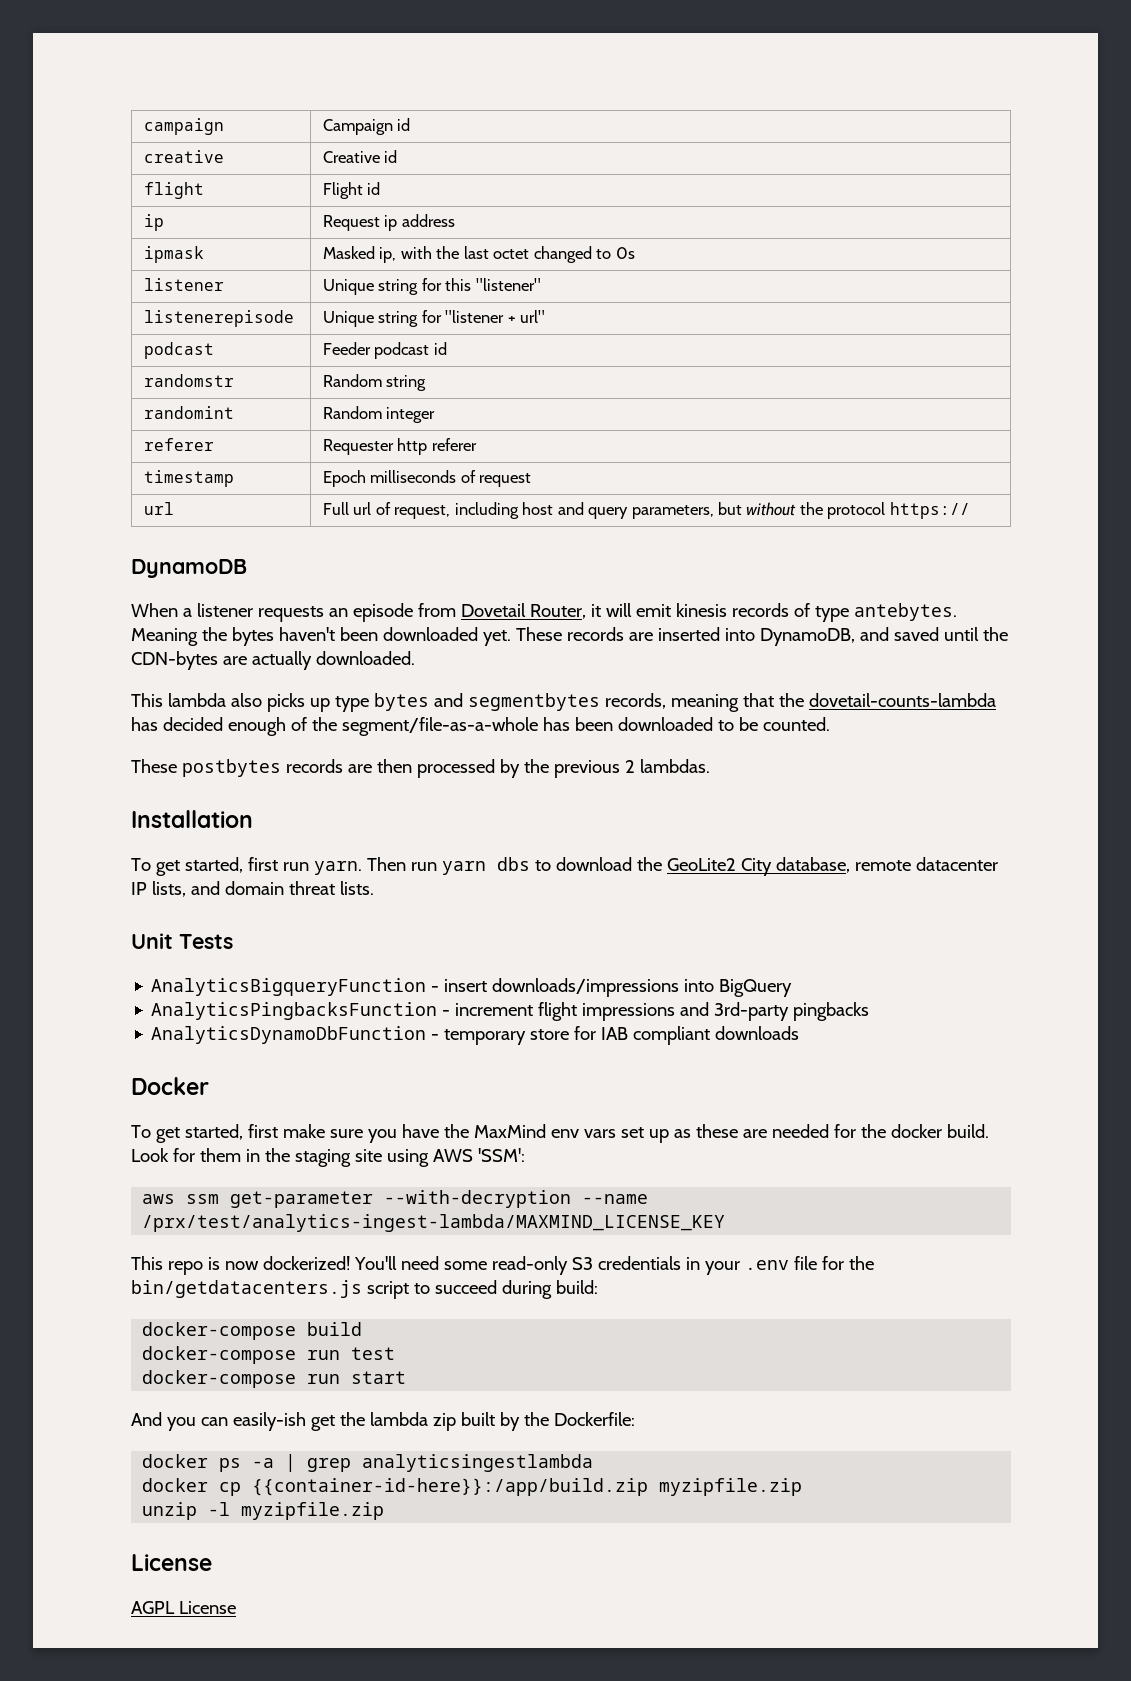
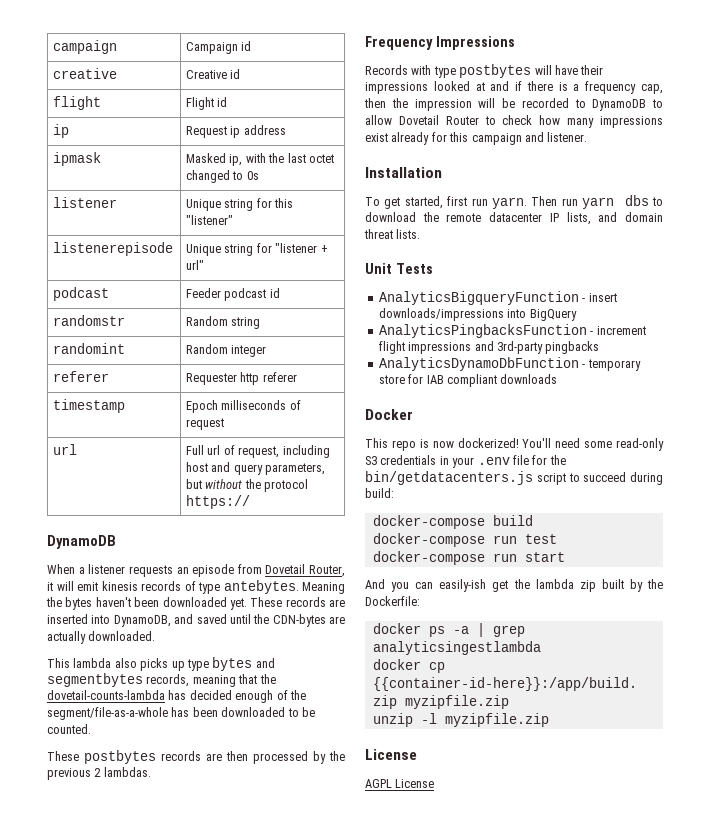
(710, 766) none -> [365,36,515,50] [365,64,604,78] [365,81,663,94] [364,98,663,111] [365,115,663,128] [365,132,588,145] // Frequency Impressions // Records with type postbytes will have their impressions looked at and if there is a frequency cap, then the impression will be recorded to DynamoDB to allow Dovetail Router to check how many impressions exist already for this campaign and listener.
[666,857,850,876] GeoLite2 City database, -> (439, 217) none
[131,1124,989,1143] [131,1148,525,1167] [142,1190,649,1208] [142,1214,726,1232] // To get started, first make sure you have the MaxMind env vars set up as these are needed for the docker build. Look for them in the staging site using AWS 'SSM': // aws ssm get-parameter --with-decryption --name /prx/test/analytics-ingest-lambda/MAXMIND_LICENSE_KEY -> (413, 414) none

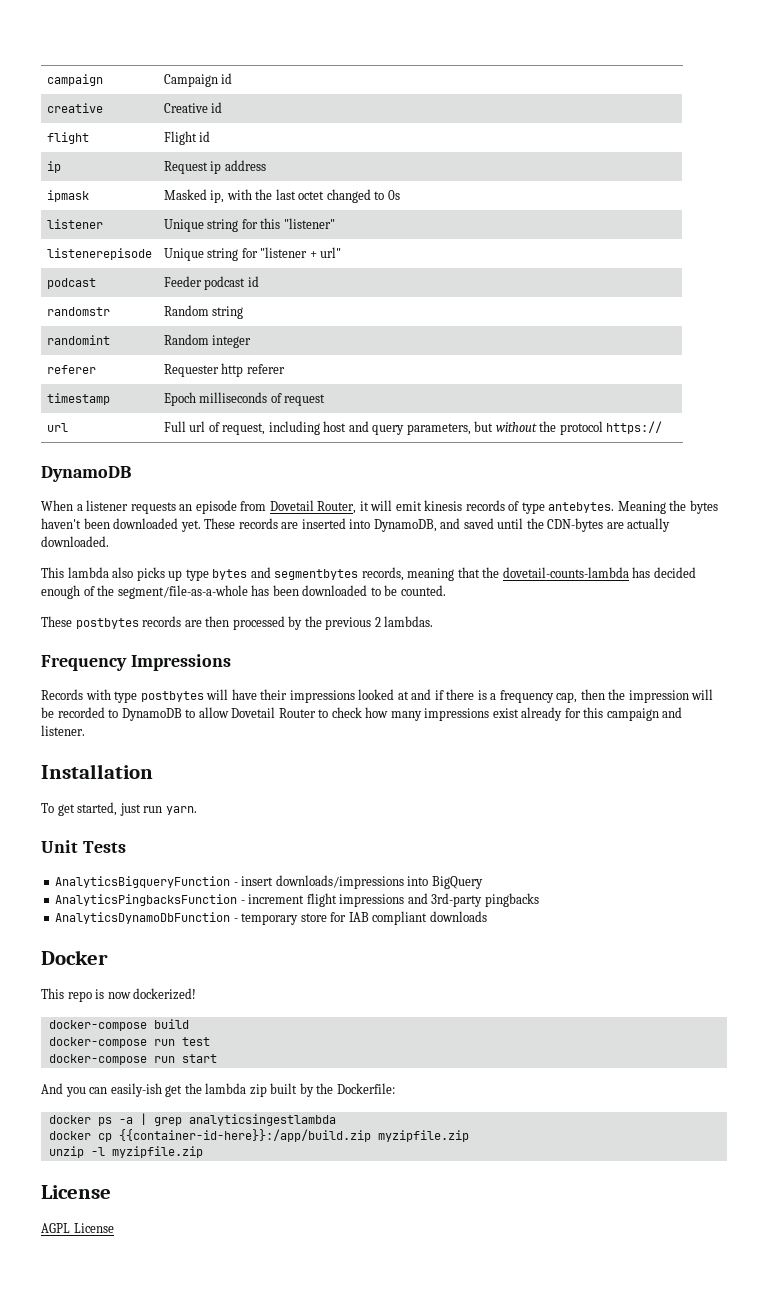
[447,196,468,206] first -> [119,803,141,816] just
[531,195,663,209] [365,212,663,225] [364,229,421,239] Then run yarn dbs to download the remote datacenter IP lists, and domain threat lists. -> (197, 810) none
[522,438,664,451] [365,455,566,468] [365,471,663,485] [365,488,394,498] You'll need some read-only S3 credentials in your .env file for the bin/getdatacenters.js script to succeed during build: -> (197, 994) none

